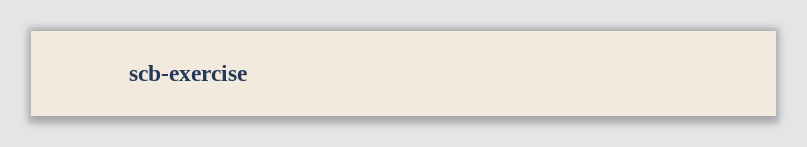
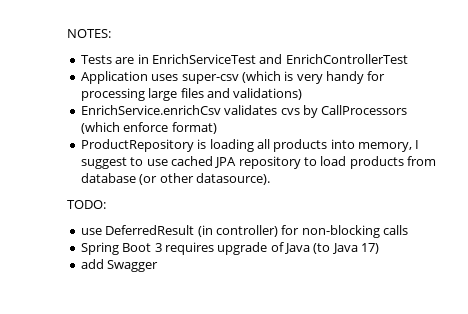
[129,65,247,81] scb-exercise -> [67,29,111,38] [80,54,408,64] [80,71,386,84] [80,88,303,101] [80,105,408,118] [80,122,217,134] [80,139,420,152] [80,156,437,169] [80,173,270,185] [67,200,106,209] [80,225,408,238] [80,242,380,255] [80,259,159,272] NOTES: // Tests are in EnrichServiceTest and EnrichControllerTest // Application uses super-csv (which is very handy for processing large files and validations) // EnrichService.enrichCsv validates cvs by CallProcessors (which enforce format) // ProductRepository is loading all products into memory, I suggest to use cached JPA repository to load products from database (or other datasource). // TODO: // use DeferredResult (in controller) for non-blocking calls // Spring Boot 3 requires upgrade of Java (to Java 17) // add Swagger

